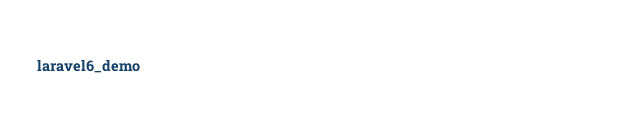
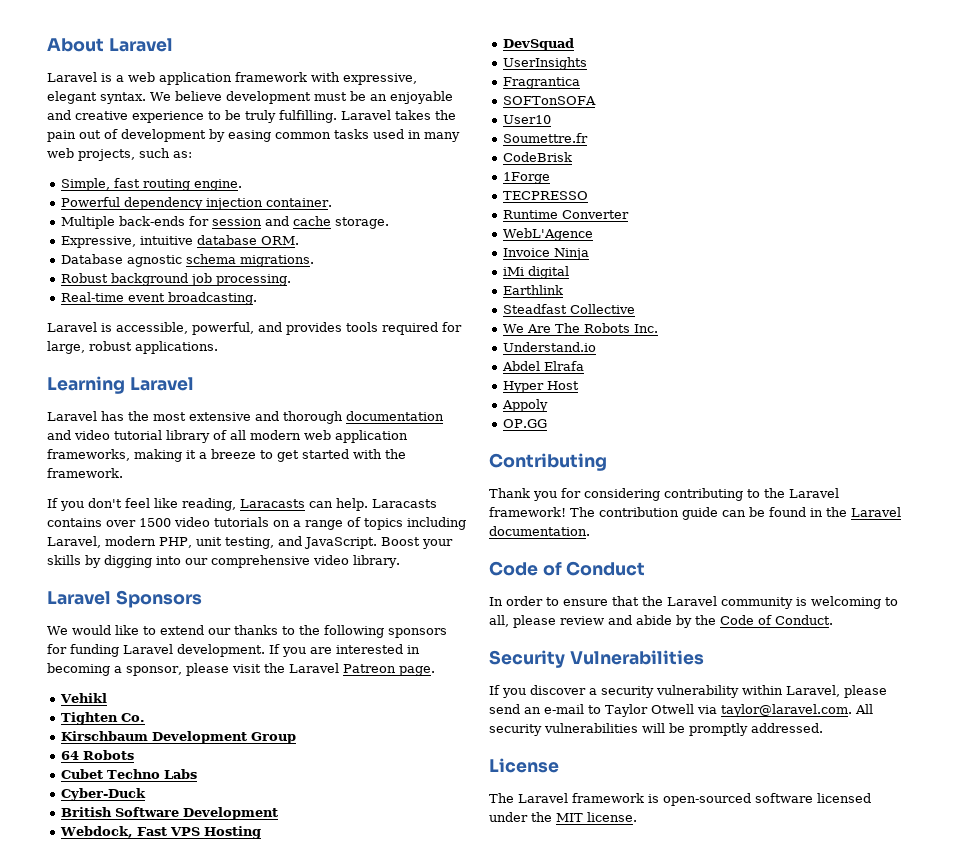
[37,59,140,73] laravel6_demo -> [47,38,173,52] [47,72,417,85] [47,91,453,104] [47,110,456,123] [47,129,460,142] [47,148,192,161] [61,178,243,191] [61,197,333,210] [61,216,390,229] [61,235,300,248] [61,254,315,267] [61,273,292,286] [61,292,258,305] [47,322,462,335] [47,341,218,354] [47,376,194,394] [47,411,444,424] [47,430,408,443] [47,449,406,462] [47,468,123,478] [47,498,437,511] [47,517,466,530] [47,536,453,549] [47,555,400,568] [47,590,202,608] [47,625,447,638] [47,644,420,657] [47,663,435,676] [60,693,108,703] [61,712,146,725] [61,731,297,744] [61,750,135,760] [61,769,198,779] [61,788,147,801] [61,807,279,820] [60,826,262,839] [503,38,575,51] [503,57,588,70] [503,77,581,89] [503,96,597,105] [503,115,552,124] [503,133,589,143] [503,152,573,162] [503,172,551,184] [503,191,589,200] [503,210,630,219] [503,228,594,241] [503,248,590,260] [503,266,570,279] [503,285,564,295] [503,304,636,314] [503,323,659,333] [503,342,597,352] [502,361,585,371] [503,381,580,393] [502,399,549,412] [503,419,548,428] [489,453,607,471] [489,488,839,501] [489,507,901,520] [489,526,590,536] [489,561,646,576] [489,596,898,609] [489,615,833,628] [489,650,704,668] [489,685,887,698] [489,704,873,717] [489,723,823,736] [489,758,559,773] [489,793,871,806] [489,812,637,822] About Laravel // Laravel is a web application framework with expressive, elegant syntax. We believe development must be an enjoyable and creative experience to be truly fulfilling. Laravel takes the pain out of development by easing common tasks used in many web projects, such as: // Simple, fast routing engine. // Powerful dependency injection container. // Multiple back-ends for session and cache storage. // Expressive, intuitive database ORM. // Database agnostic schema migrations. // Robust background job processing. // Real-time event broadcasting. // Laravel is accessible, powerful, and provides tools required for large, robust applications. // Learning Laravel // Laravel has the most extensive and thorough documentation and video tutorial library of all modern web application frameworks, making it a breeze to get started with the framework. // If you don't feel like reading, Laracasts can help. Laracasts contains over 1500 video tutorials on a range of topics including Laravel, modern PHP, unit testing, and JavaScript. Boost your skills by digging into our comprehensive video library. // Laravel Sponsors // We would like to extend our thanks to the following sponsors for funding Laravel development. If you are interested in becoming a sponsor, please visit the Laravel Patreon page. // Vehikl // Tighten Co. // Kirschbaum Development Group // 64 Robots // Cubet Techno Labs // Cyber-Duck // British Software Development // Webdock, Fast VPS Hosting // DevSquad // UserInsights // Fragrantica // SOFTonSOFA // User10 // Soumettre.fr // CodeBrisk // 1Forge // TECPRESSO // Runtime Converter // WebL'Agence // Invoice Ninja // iMi digital // Earthlink // Steadfast Collective // We Are The Robots Inc. // Understand.io // Abdel Elrafa // Hyper Host // Appoly // OP.GG // Contributing // Thank you for considering contributing to the Laravel framework! The contribution guide can be found in the Laravel documentation. // Code of Conduct // In order to ensure that the Laravel community is welcoming to all, please review and abide by the Code of Conduct. // Security Vulnerabilities // If you discover a security vulnerability within Laravel, please send an e-mail to Taylor Otwell via taylor@laravel.com. All security vulnerabilities will be promptly addressed. // License // The Laravel framework is open-sourced software licensed under the MIT license.

